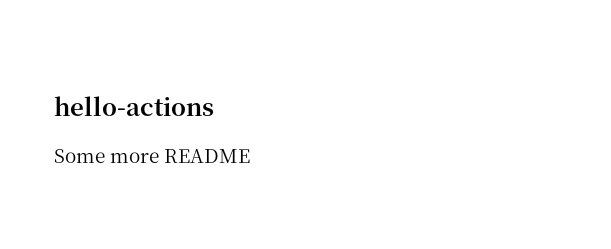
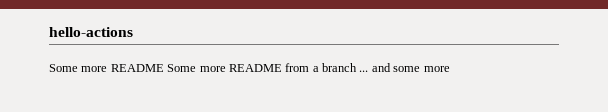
(251, 156) none -> [167,63,450,72] Some more README from a branch ... and some more

